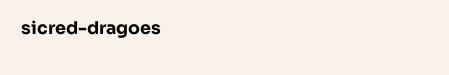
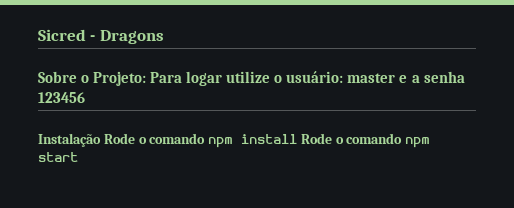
[21,20,161,38] sicred-dragoes -> [38,29,164,44] [38,71,465,86] [38,92,85,103] [38,133,431,148] [38,152,78,162] Sicred - Dragons // Sobre o Projeto: Para logar utilize o usuário: master e a senha 123456 // Instalação Rode o comando npm install Rode o comando npm start

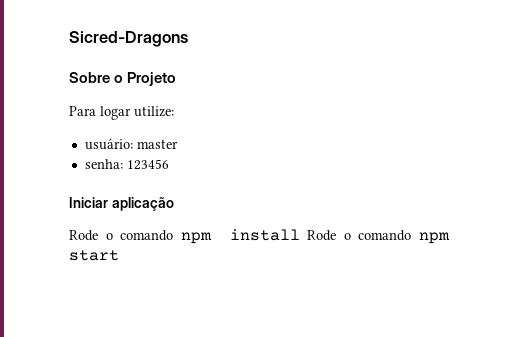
[38,29,164,44] Sicred - Dragons -> [69,31,188,47] Sicred-Dragons
[93,71,147,86] Projeto: -> [127,72,177,86] Projeto //
[226,71,283,83] utilize o -> [134,106,174,117] utilize: //
[399,71,465,83] e a senha -> [84,159,123,169] // senha:
[38,133,101,147] Instalação -> [69,197,174,211] Iniciar aplicação //

